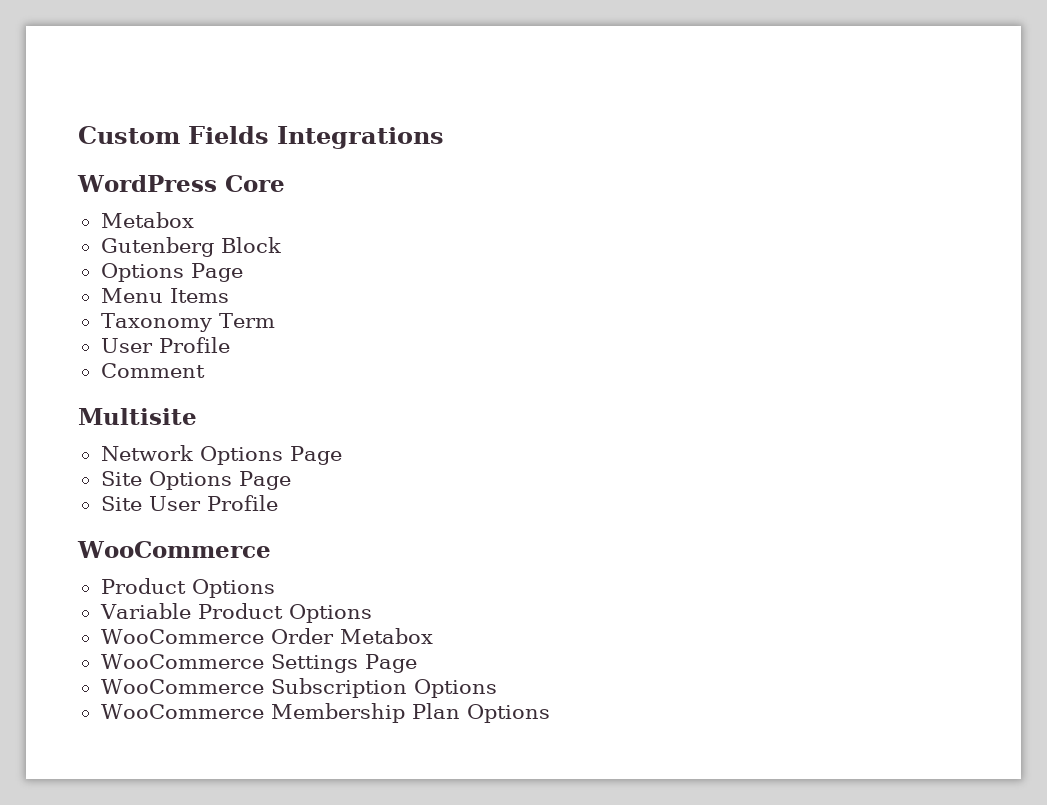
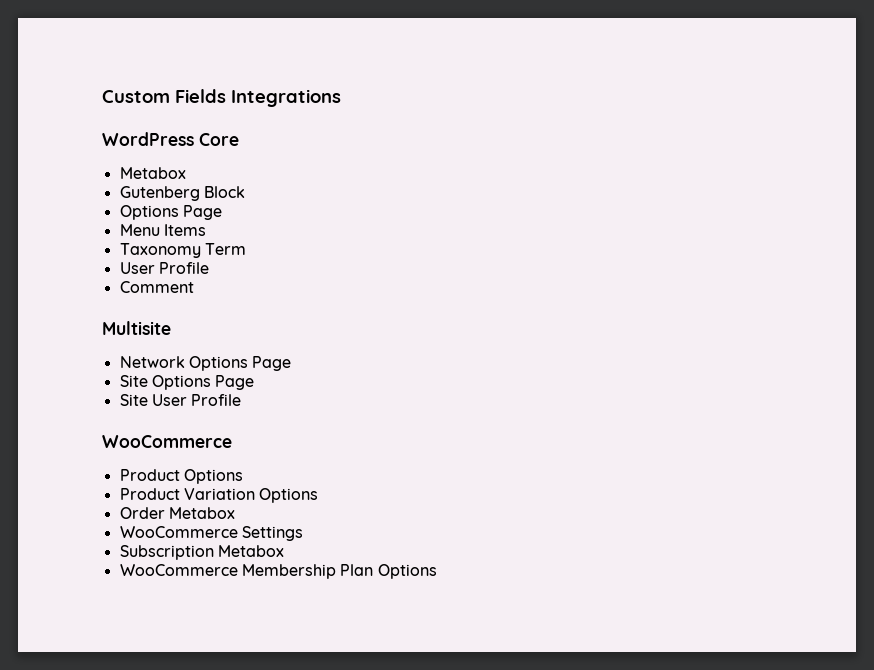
[99,603,372,623] [100,629,264,644] Variable Product Options // WooCommerce -> [119,488,319,503] Product Variation Options //
[364,654,417,673] [100,678,497,698] Page // WooCommerce Subscription Options -> [119,545,284,560] // Subscription Metabox

